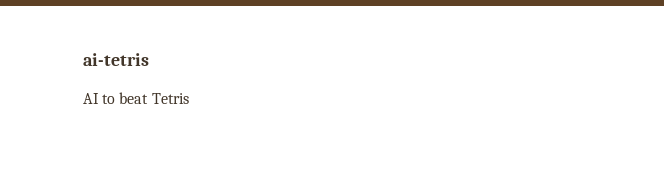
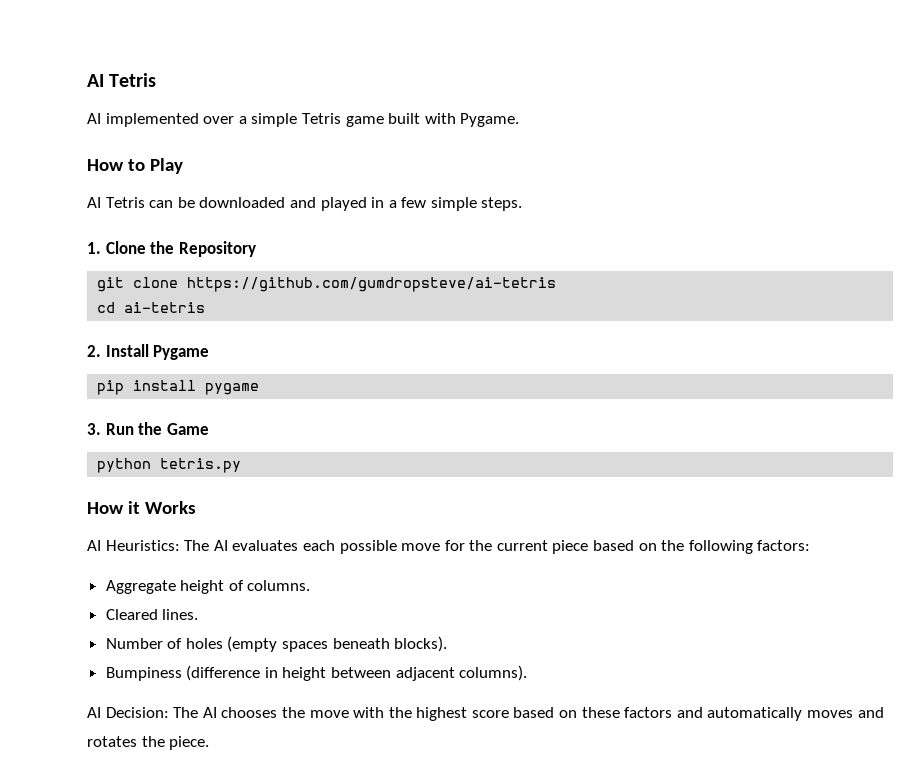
[83,53,149,66] [83,92,189,104] ai-tetris // AI to beat Tetris -> [87,73,157,87] [87,113,520,127] [87,158,183,174] [87,197,523,211] [87,241,256,257] [97,277,557,292] [97,302,206,313] [87,344,210,360] [97,380,260,395] [87,422,209,435] [97,458,242,473] [87,501,196,514] [87,540,811,554] [105,580,311,594] [105,609,199,620] [105,636,448,652] [105,665,528,681] [87,707,884,721] [87,736,210,750] AI Tetris // AI implemented over a simple Tetris game built with Pygame. // How to Play // AI Tetris can be downloaded and played in a few simple steps. // 1. Clone the Repository // git clone https://github.com/gumdropsteve/ai-tetris // cd ai-tetris // 2. Install Pygame // pip install pygame // 3. Run the Game // python tetris.py // How it Works // AI Heuristics: The AI evaluates each possible move for the current piece based on the following factors: // Aggregate height of columns. // Cleared lines. // Number of holes (empty spaces beneath blocks). // Bumpiness (difference in height between adjacent columns). // AI Decision: The AI chooses the move with the highest score based on these factors and automatically moves and rotates the piece.

